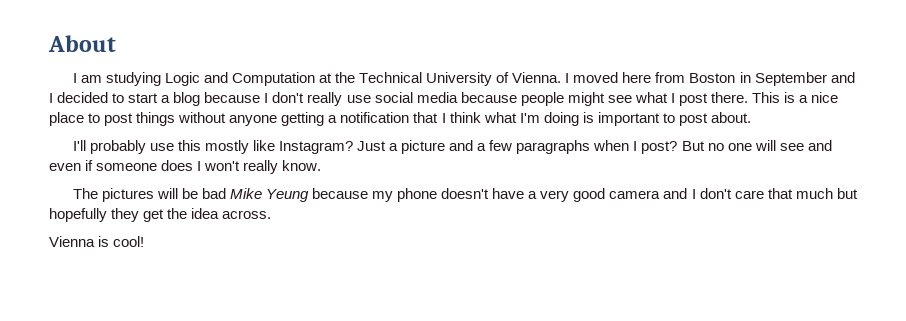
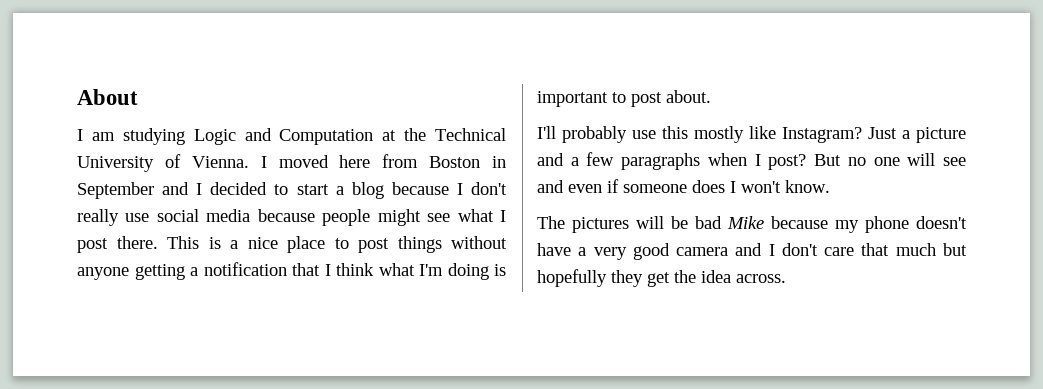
[243,160,279,174] really -> (781, 187) none
[265,189,309,202] Yeung -> (764, 222) none
[49,236,145,247] // Vienna is cool! -> (786, 278) none

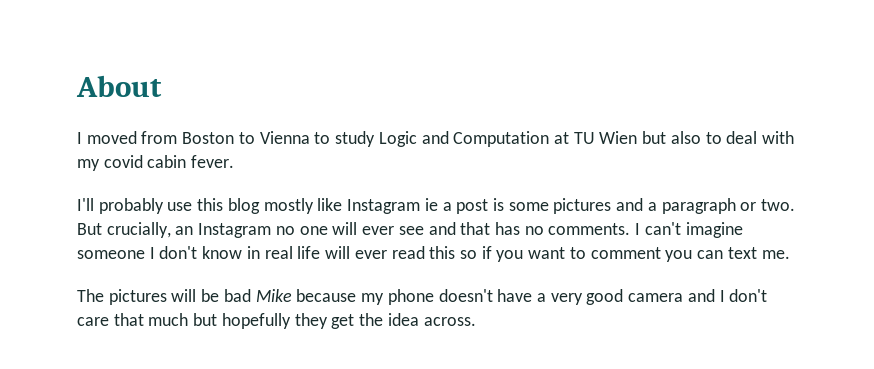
[91,128,506,145] [77,154,506,172] [77,182,508,199] [77,209,507,226] [77,236,507,253] [77,262,506,280] [537,90,711,107] am studying Logic and Computation at the Technical University of Vienna. I moved here from Boston in September and I decided to start a blog because I don't really use social media because people might see what I post there. This is a nice place to post things without anyone getting a notification that I think what I'm doing is important to post about. -> [86,131,795,147] [77,155,235,171] moved from Boston to Vienna to study Logic and Computation at TU Wien but also to deal with my covid cabin fever.
(688, 132) none -> [227,198,260,214] blog
[782,127,966,143] [537,152,842,170] Instagram? Just a picture and a few paragraphs when I post? But -> [347,198,796,214] [77,222,272,238] Instagram ie a post is some pictures and a paragraph or two. But crucially, an Instagram
(936, 159) none -> [362,226,395,235] ever
[568,179,830,193] even if someone does I won't know. -> [460,222,743,238] [77,246,790,262] that has no comments. I can't imagine someone I don't know in real life will ever read this so if you want to comment you can text me.

